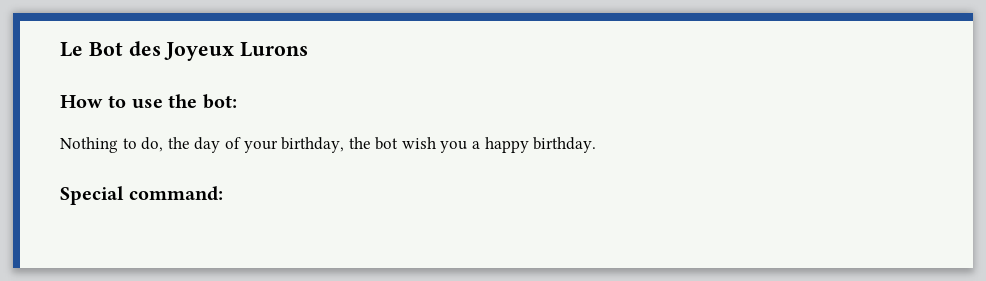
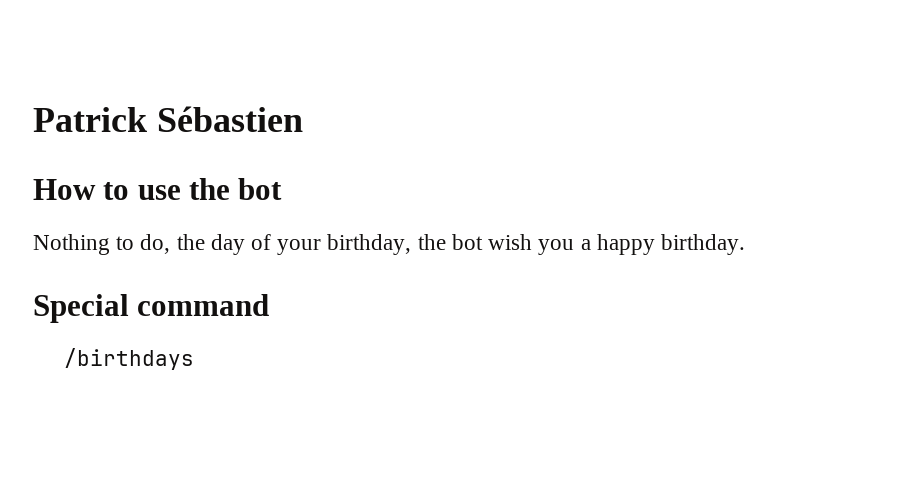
[60,41,309,61] Le Bot des Joyeux Lurons -> [33,106,303,132] Patrick Sébastien
[202,94,237,109] bot: -> [238,178,283,200] bot
[129,186,224,201] command: -> [137,294,270,316] [63,348,194,370] command // /birthdays

